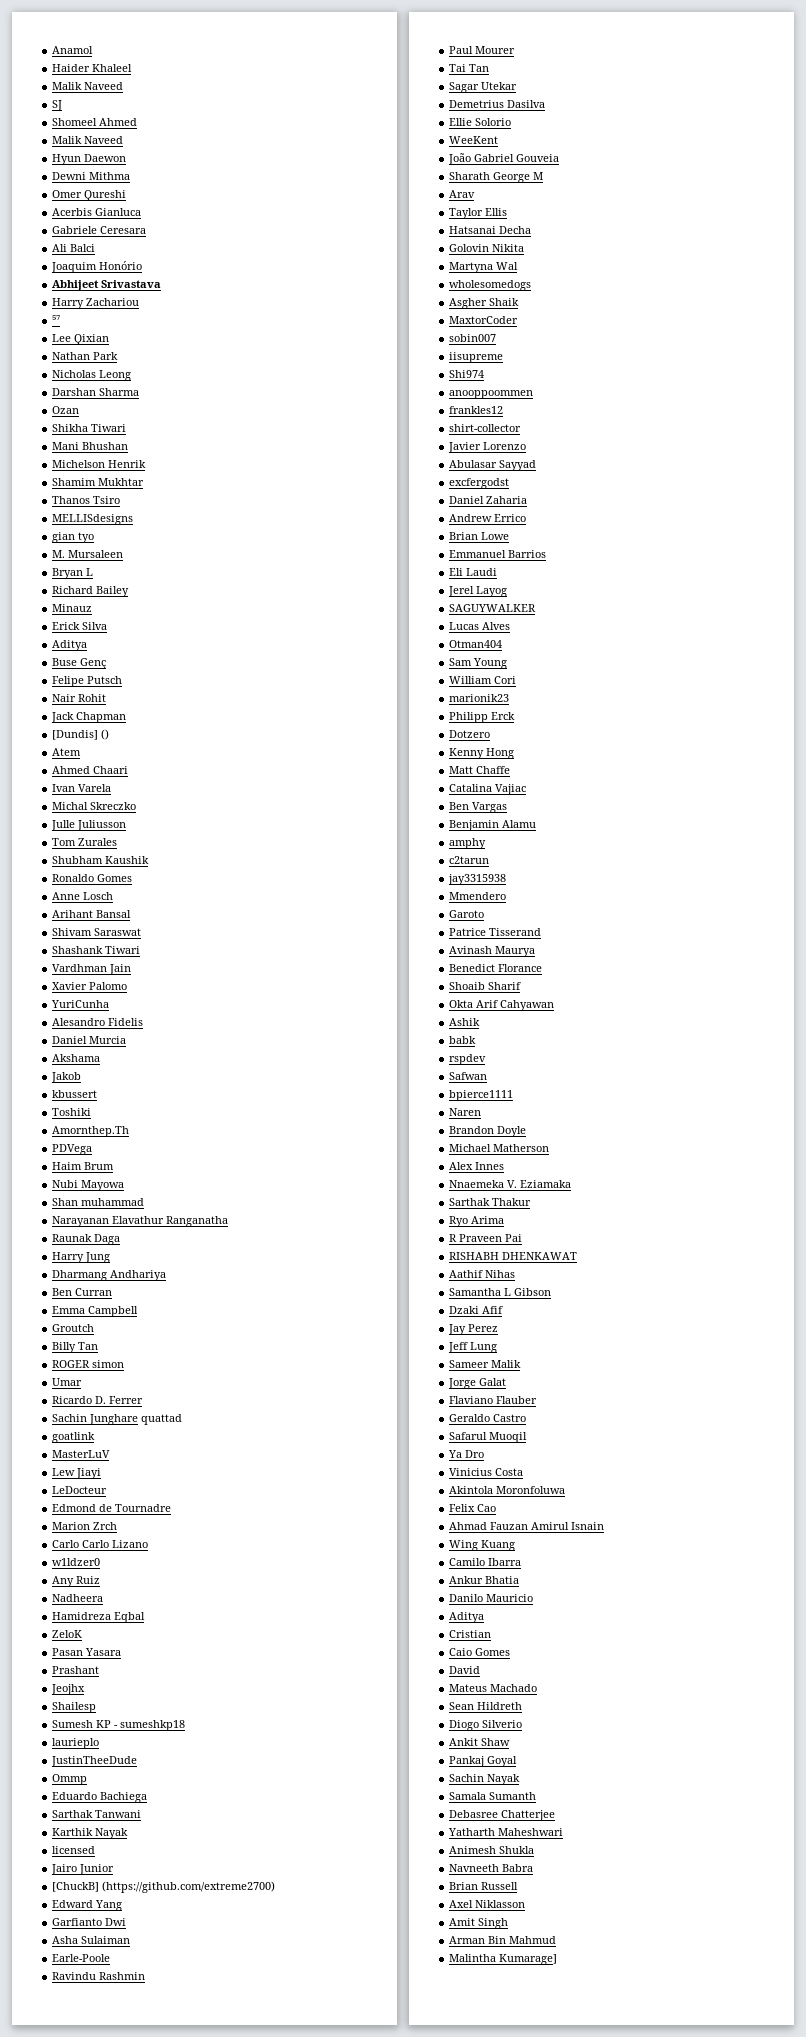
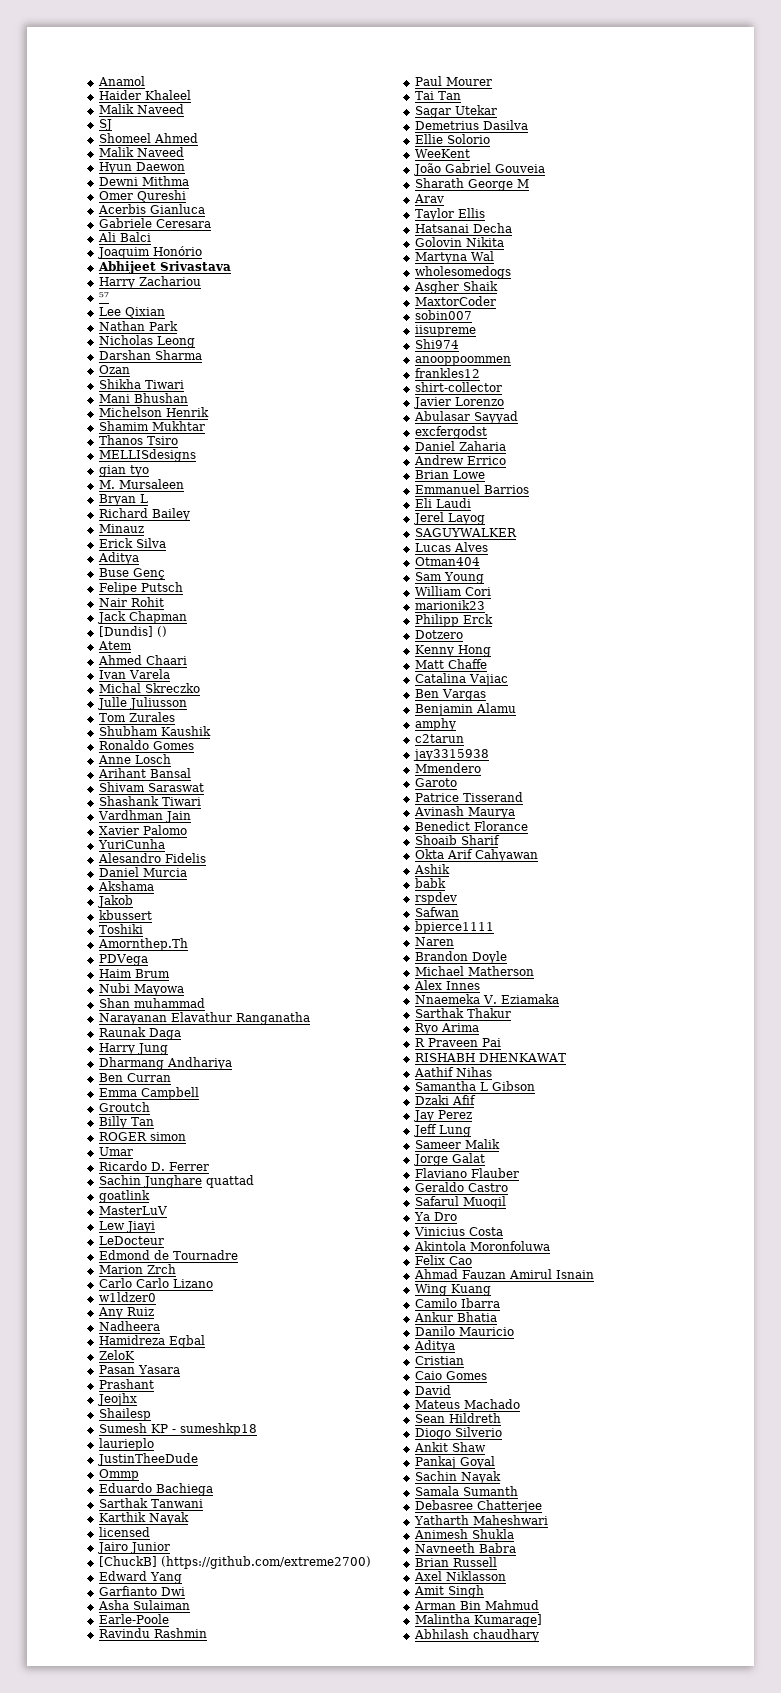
(558, 1959) none -> [413,1629,539,1642] // Abhilash chaudhary

